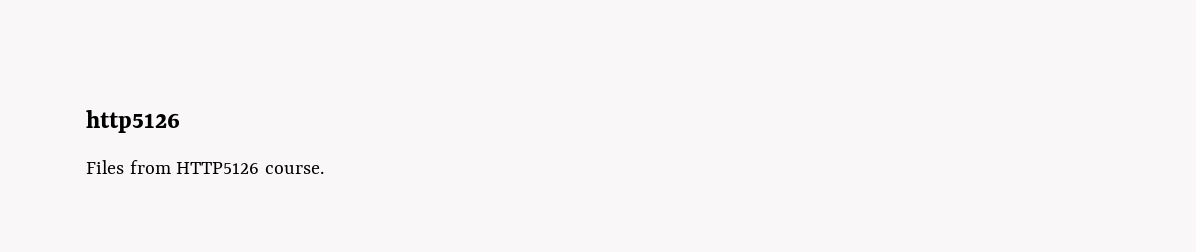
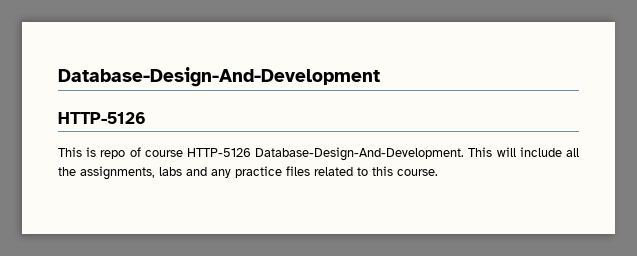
[86,110,180,133] [86,160,260,174] http5126 // Files from HTTP5126 -> [58,67,380,87] [58,112,146,124] [58,147,579,161] [58,166,393,180] Database-Design-And-Development // HTTP-5126 // This is repo of course HTTP-5126 Database-Design-And-Development. This will include all the assignments, labs and any practice files related to this

